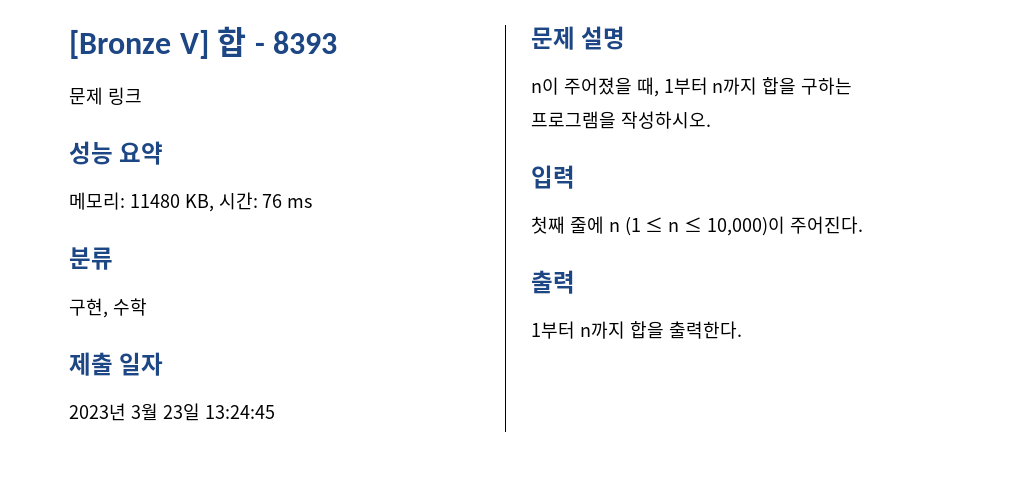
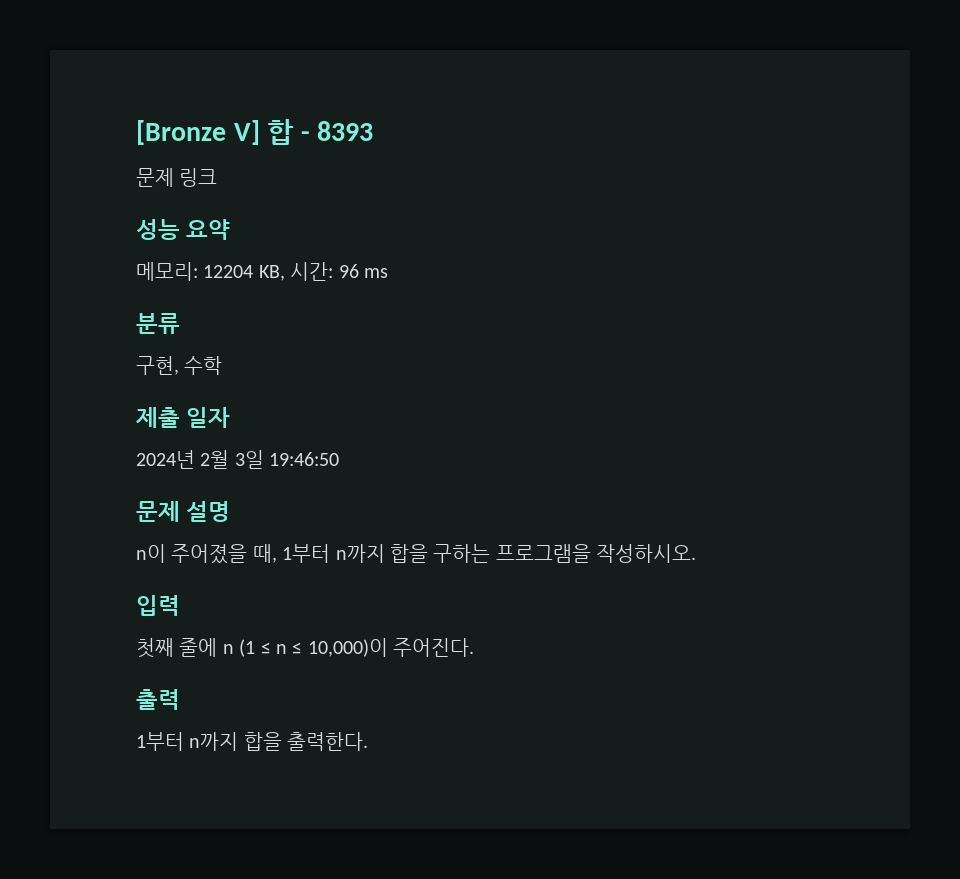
[129,194,180,208] 11480 -> [203,265,254,278] 12204
[262,194,283,208] 76 -> [338,264,359,278] 96
[69,403,275,421] 2023년 3월 23일 13:24:45 -> [136,450,340,469] 2024년 2월 3일 19:46:50

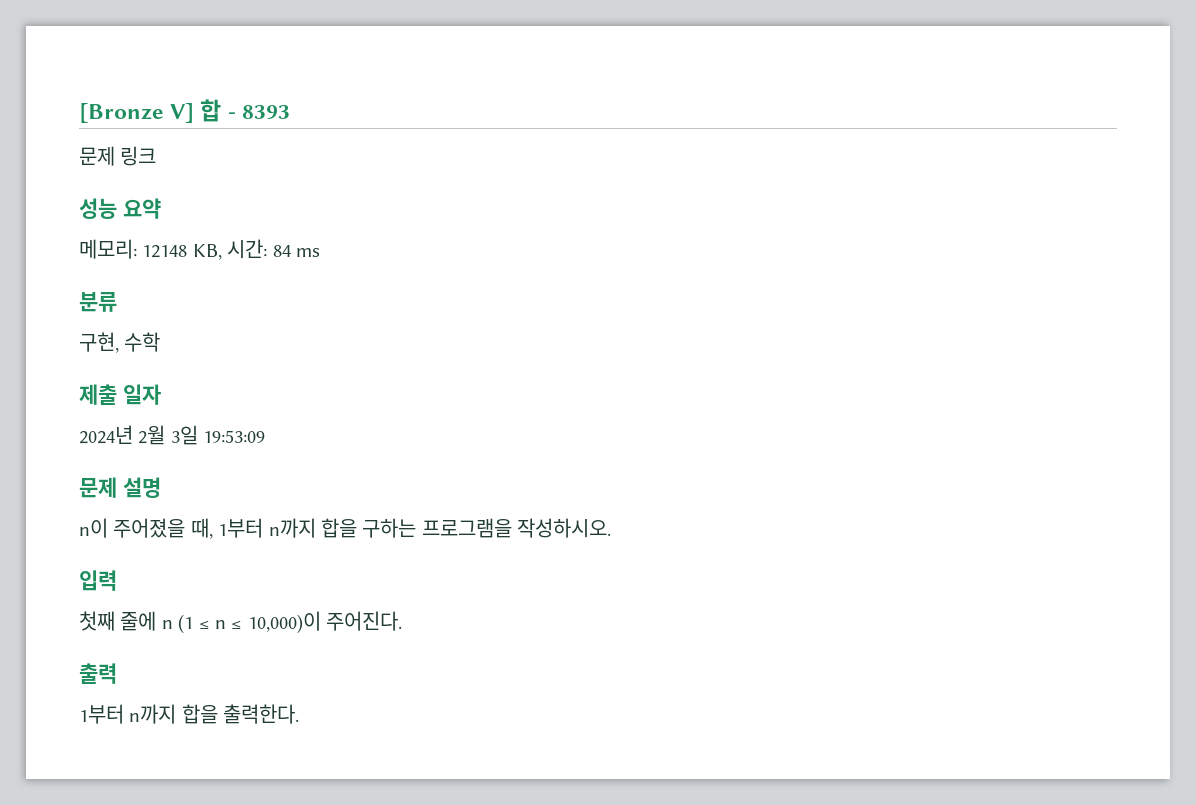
[203,265,254,278] 12204 -> [142,245,188,258] 12148
[338,264,359,278] 96 -> [272,245,291,257] 84
[269,452,340,466] 19:46:50 -> [203,430,266,443] 19:53:09

